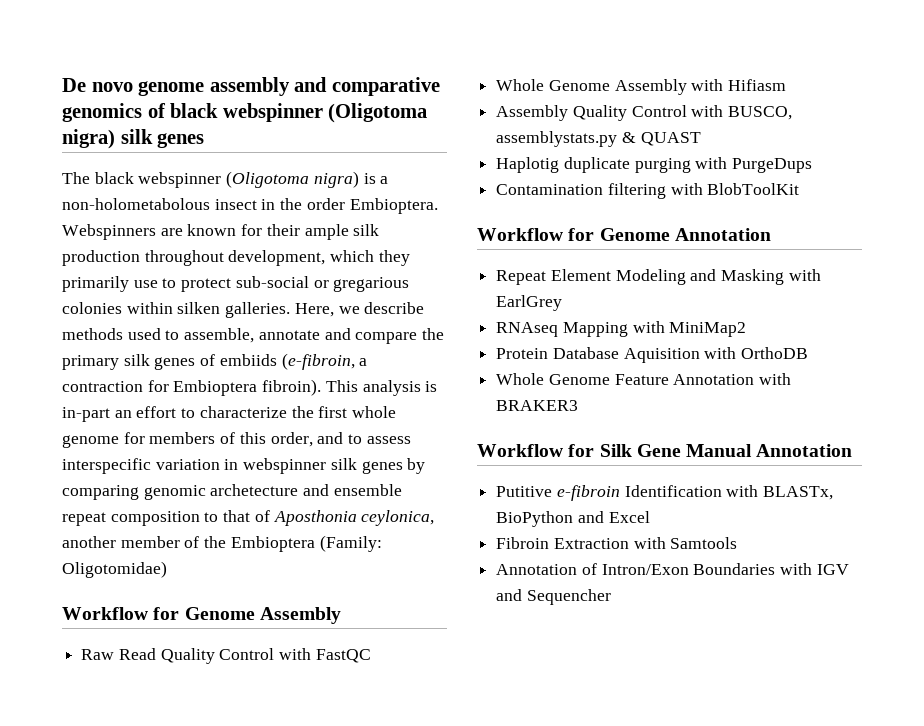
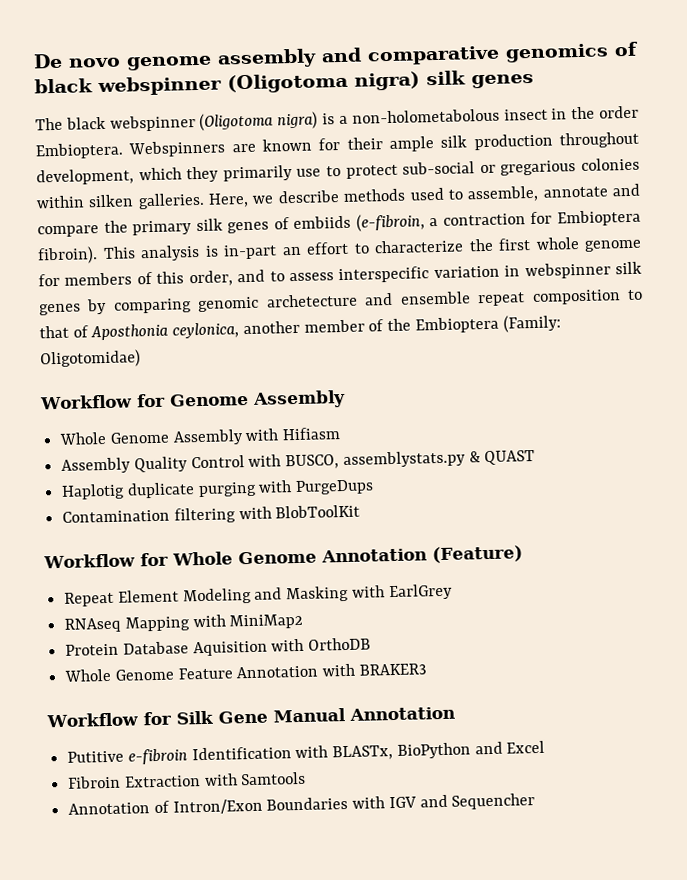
[81,648,371,664] // Raw Read Quality Control with FastQC -> (346, 399) none
(595, 234) none -> [171,551,233,566] Whole
(771, 234) none -> [431,545,523,564] (Feature)

